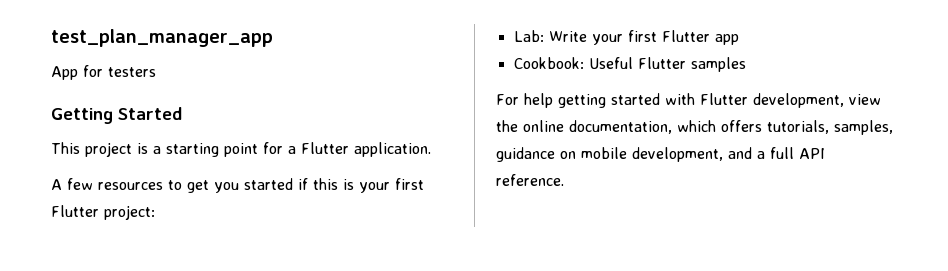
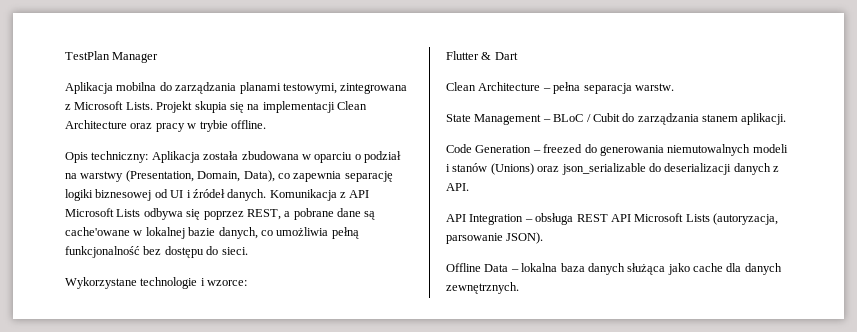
[51,29,273,47] [51,65,156,80] [51,107,182,124] [51,142,431,157] [51,178,424,193] [51,205,155,220] [513,30,739,45] [513,57,746,72] [496,93,881,108] [496,120,893,135] [496,147,825,162] [496,174,564,186] test_plan_manager_app // App for testers // Getting Started // This project is a starting point for a Flutter application. // A few resources to get you started if this is your first Flutter project: // Lab: Write your first Flutter app // Cookbook: Useful Flutter samples // For help getting started with Flutter development, view the online documentation, which offers tutorials, samples, guidance on mobile development, and a full API reference. -> [65,51,159,63] [65,82,408,94] [65,101,367,113] [65,120,266,132] [65,151,401,163] [65,170,393,182] [65,189,370,201] [65,208,376,220] [65,227,359,239] [65,246,248,258] [65,277,248,289] [446,51,518,60] [446,82,674,94] [446,113,787,125] [446,144,788,156] [446,163,779,175] [446,183,469,191] [446,213,778,225] [446,232,544,244] [446,263,782,275] [446,282,519,294] TestPlan Manager // Aplikacja mobilna do zarządzania planami testowymi, zintegrowana z Microsoft Lists. Projekt skupia się na implementacji Clean Architecture oraz pracy w trybie offline. // Opis techniczny: Aplikacja została zbudowana w oparciu o podział na warstwy (Presentation, Domain, Data), co zapewnia separację logiki biznesowej od UI i źródeł danych. Komunikacja z API Microsoft Lists odbywa się poprzez REST, a pobrane dane są cache'owane w lokalnej bazie danych, co umożliwia pełną funkcjonalność bez dostępu do sieci. // Wykorzystane technologie i wzorce: // Flutter & Dart // Clean Architecture – pełna separacja warstw. // State Management – BLoC / Cubit do zarządzania stanem aplikacji. // Code Generation – freezed do generowania niemutowalnych modeli i stanów (Unions) oraz json_serializable do deserializacji danych z API. // API Integration – obsługa REST API Microsoft Lists (autoryzacja, parsowanie JSON). // Offline Data – lokalna baza danych służąca jako cache dla danych zewnętrznych.

